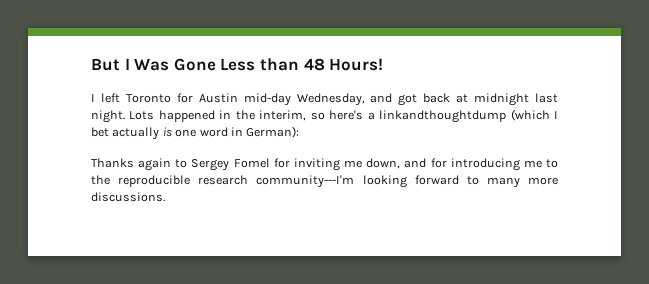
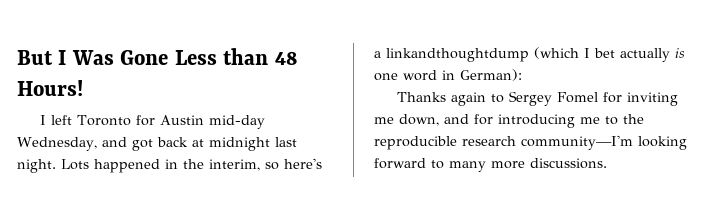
[256,175,355,188] community---I'm -> [521,135,633,150] community—I'm

